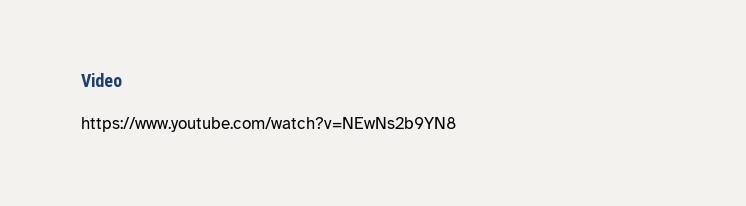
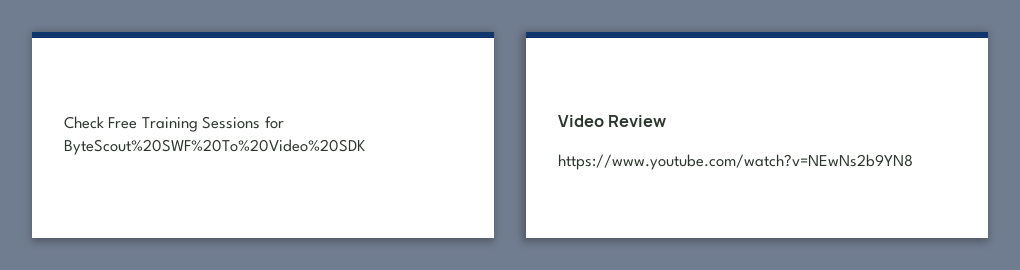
(81, 80) none -> [64,116,284,132] [64,139,365,155] Check Free Training Sessions for ByteScout%20SWF%20To%20Video%20SDK //
(122, 80) none -> [608,115,667,127] Review

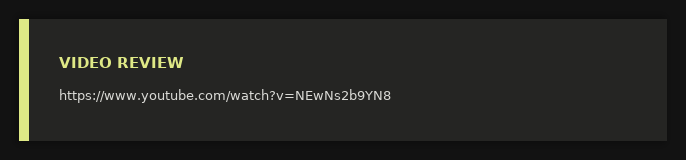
[64,116,284,132] [64,139,365,155] [558,115,667,127] Check Free Training Sessions for ByteScout%20SWF%20To%20Video%20SDK // Video Review -> [59,57,184,68] VIDEO REVIEW

